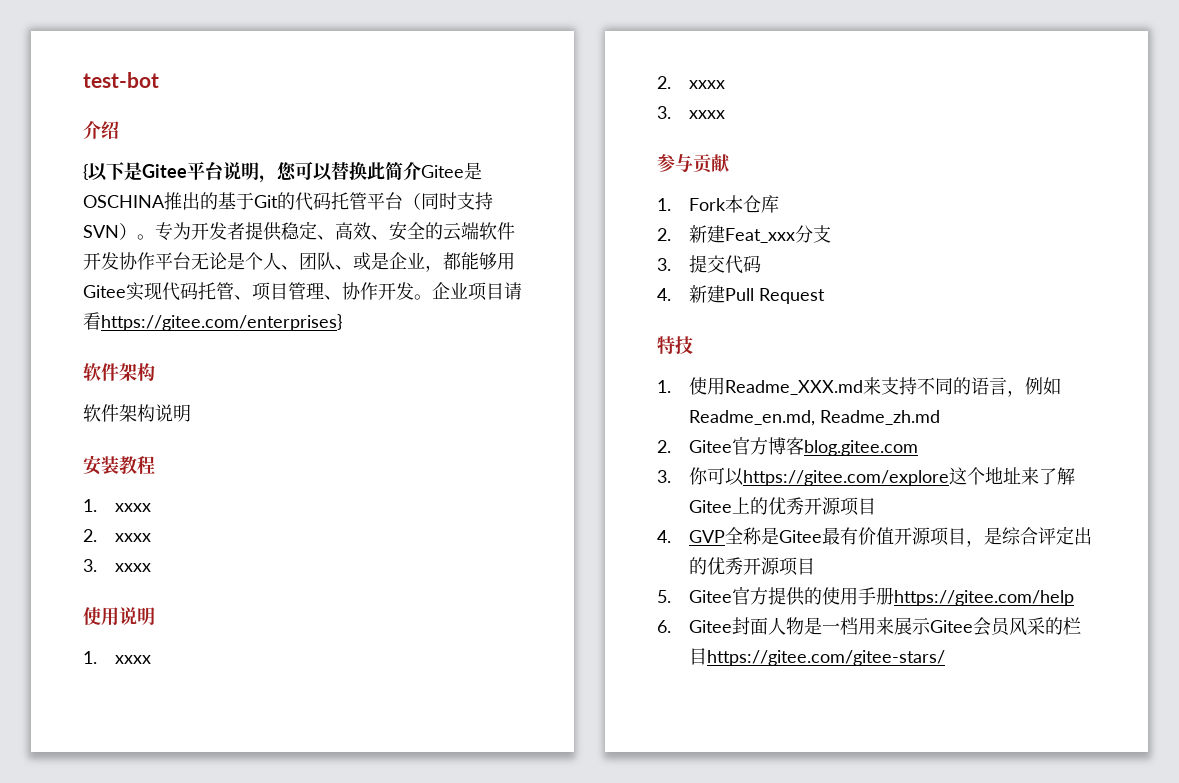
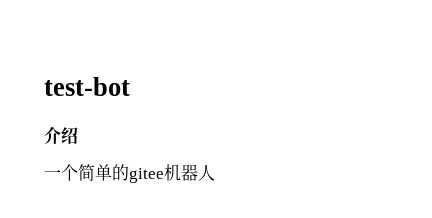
[83,161,482,183] [83,192,493,211] [83,221,515,241] [83,252,515,272] [83,282,522,301] [83,312,342,331] [83,363,155,381] [83,404,191,422] [83,455,155,475] [83,499,152,512] [83,529,152,542] [83,559,152,572] [83,607,155,626] [83,651,152,664] [657,76,726,89] [657,106,726,119] [657,154,730,174] [657,195,780,213] [657,225,832,243] [657,255,762,274] [657,285,826,304] [657,336,693,354] [657,377,1062,397] [689,410,941,426] [657,437,919,456] [657,467,1076,486] [689,497,877,516] [657,526,1093,547] [689,557,816,576] [657,587,1075,606] [657,617,1082,636] [689,648,946,666] {以下是Gitee平台说明，您可以替换此简介Gitee是OSCHINA推出的基于Git的代码托管平台（同时支持SVN）。专为开发者提供稳定、高效、安全的云端软件开发协作平台无论是个人、团队、或是企业，都能够用Gitee实现代码托管、项目管理、协作开发。企业项目请看https://gitee.com/enterprises} // 软件架构 // 软件架构说明 // 安装教程 // 1. xxxx // 2. xxxx // 3. xxxx // 使用说明 // 1. xxxx // 2. xxxx // 3. xxxx // 参与贡献 // 1. Fork本仓库 // 2.新建Feat_xxx分支 // 3.提交代码 // 4.新建Pull Request // 特技 // 1.使用Readme_XXX.md来支持不同的语言，例如Readme_en.md, Readme_zh.md // 2. Gitee官方博客blog.gitee.com // 3.你可以https://gitee.com/explore这个地址来了解Gitee上的优秀开源项目 // 4. GVP全称是Gitee最有价值开源项目，是综合评定出的优秀开源项目 // 5. Gitee官方提供的使用手册https://gitee.com/help // 6. Gitee封面人物是一档用来展示Gitee会员风采的栏目https://gitee.com/gitee-stars/ -> [44,164,215,183] 一个简单的gitee机器人

